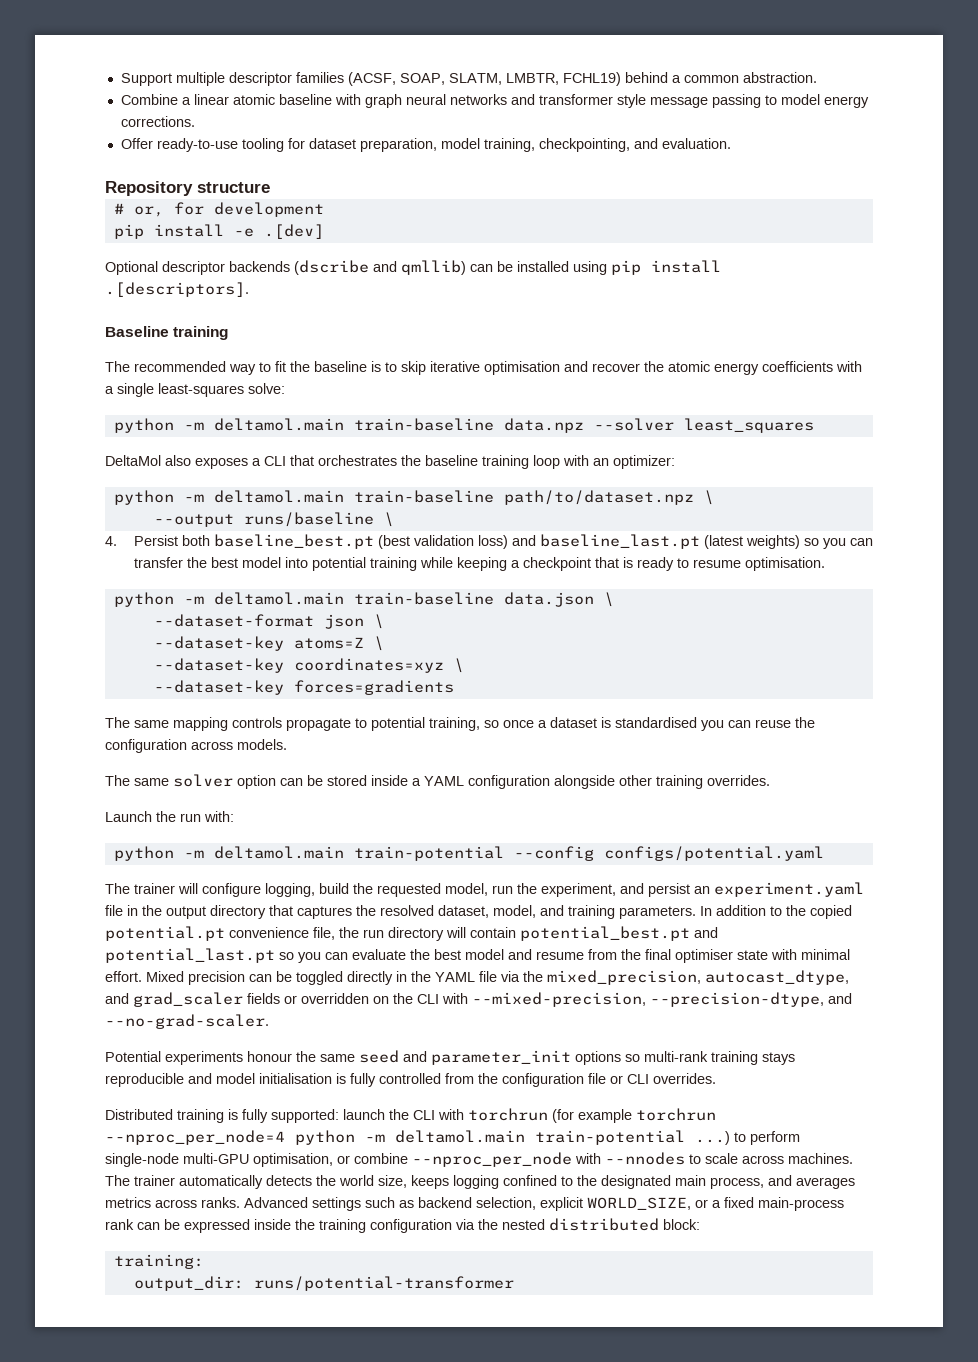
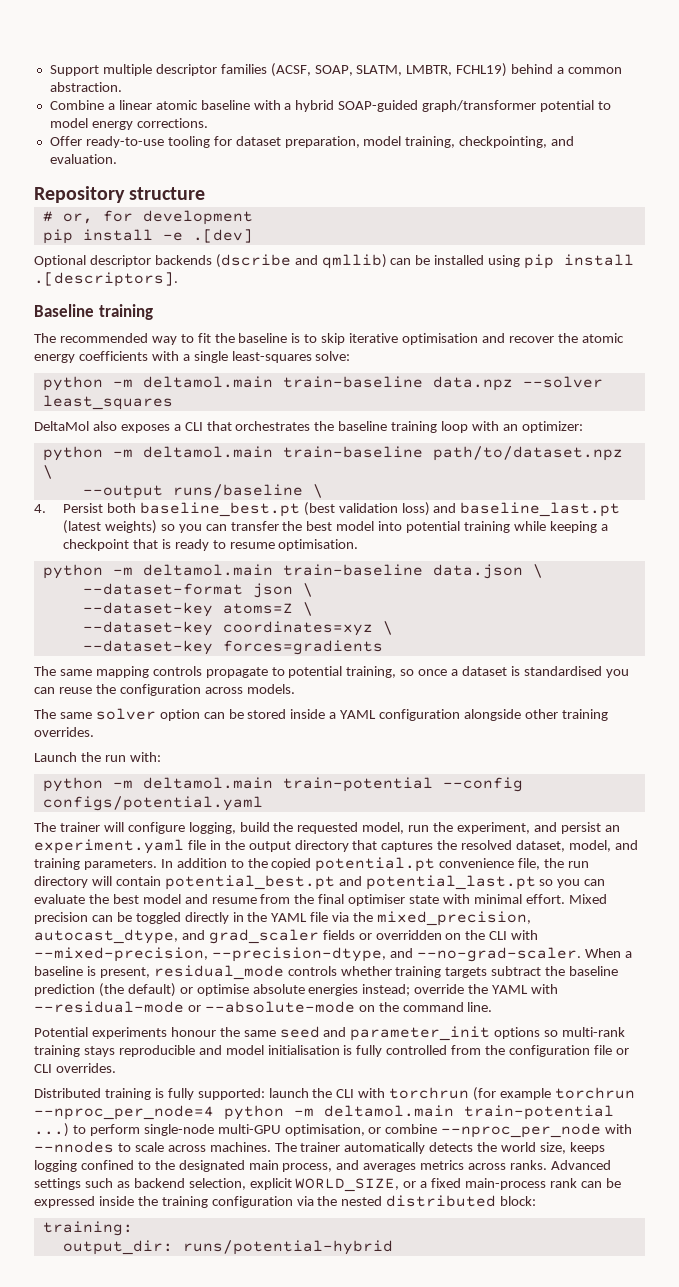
[364,94,761,108] graph neural networks and transformer style message passing -> [284,100,595,112] a hybrid SOAP-guided graph/transformer potential
(269, 1021) none -> [584,948,632,958] [34,965,619,980] [34,983,559,997] [34,1001,493,1013] When a baseline is present, residual_mode controls whether training targets subtract the baseline prediction (the default) or optimise absolute energies instead; override the YAML with --residual-mode or --absolute-mode on the command line.
[253,1276,514,1291] runs/potential-transformer -> [182,1240,393,1255] runs/potential-hybrid

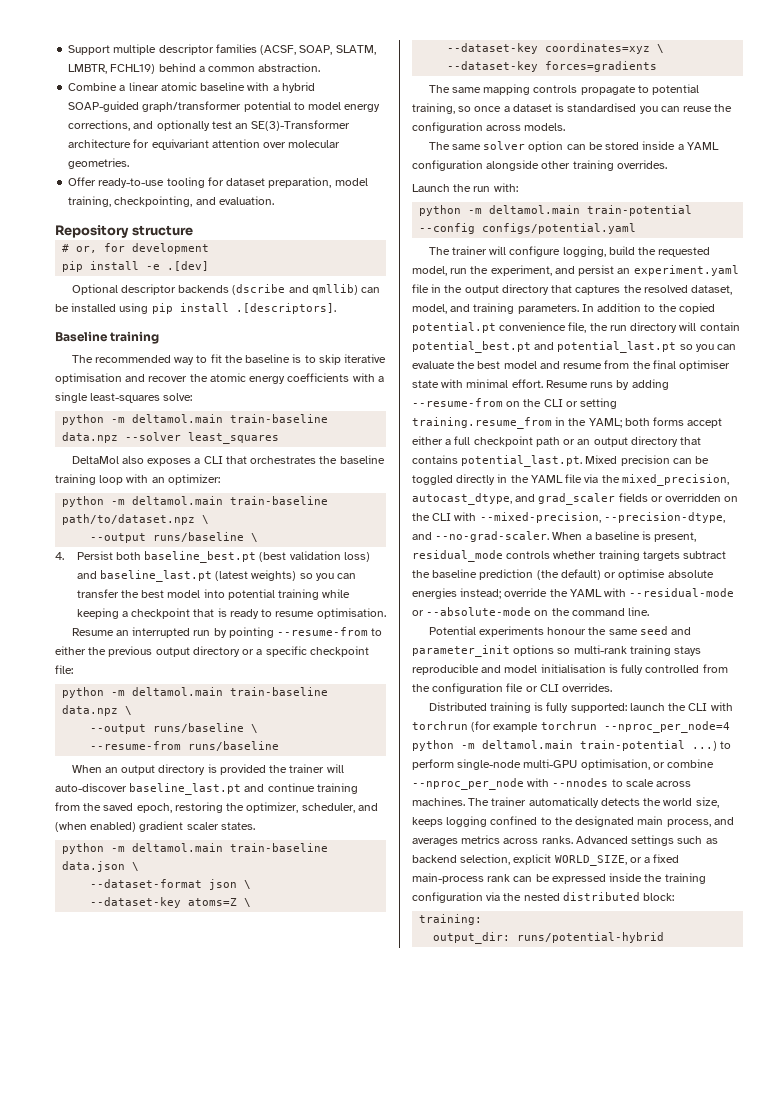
[136,118,208,128] corrections. -> [68,120,351,131] [68,139,341,150] [68,158,130,169] corrections, and optionally test an SE(3)-Transformer architecture for equivariant attention over molecular geometries.
(359, 545) none -> [71,627,383,638] [55,646,369,657] [55,665,73,674] [62,687,329,698] [62,705,133,716] [90,723,259,734] [90,741,280,751] [71,764,344,775] [55,783,358,795] [55,802,378,813] [55,821,255,832] // Resume an interrupted run by pointing --resume-from to either the previous output directory or a specific checkpoint file: // python -m deltamol.main train-baseline data.npz \ // --output runs/baseline \ // --resume-from runs/baseline // When an output directory is provided the trainer will auto-discover baseline_last.pt and continue training from the saved epoch, restoring the optimizer, scheduler, and (when enabled) gradient scaler states.
(565, 899) none -> [545,379,669,390] [412,398,618,409] [412,417,723,429] [412,436,702,447] [412,455,583,467] Resume runs by adding --resume-from on the CLI or setting training.resume_from in the YAML; both forms accept either a full checkpoint path or an output directory that contains potential_last.pt.

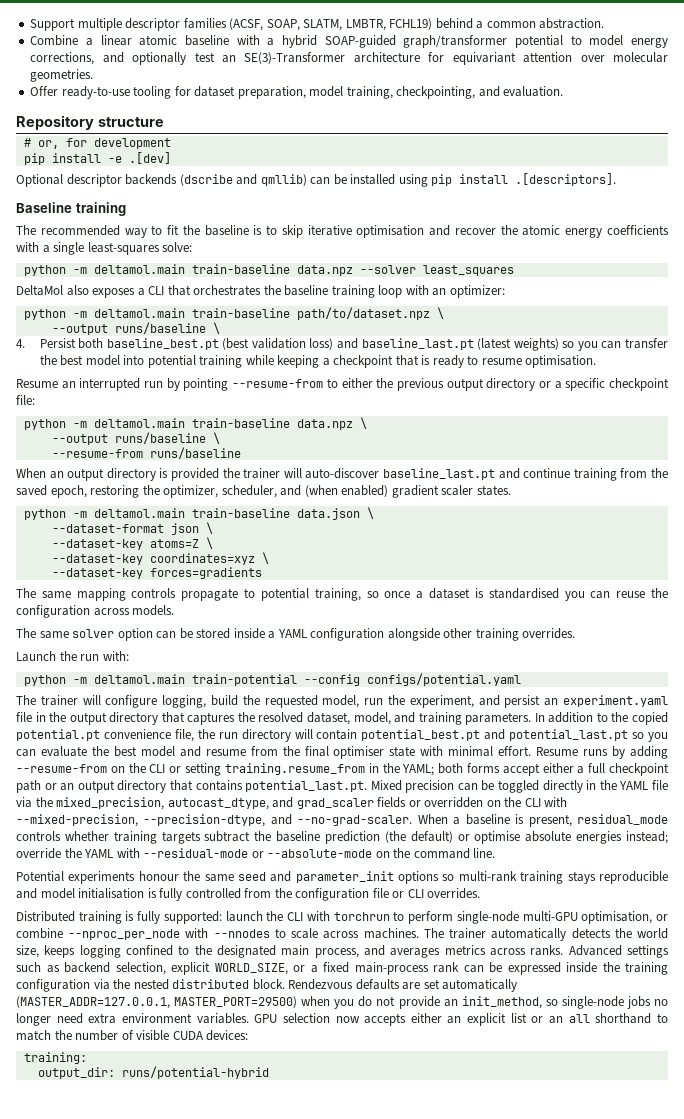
[471,721,730,733] [412,740,717,751] (for example torchrun --nproc_per_node=4 python -m deltamol.main train-potential ...) -> (390, 916) none
[643,893,675,901] block: -> [252,979,518,992] [16,996,668,1009] [16,1013,668,1026] [16,1030,249,1041] block. Rendezvous defaults are set automatically (MASTER_ADDR=127.0.0.1, MASTER_PORT=29500) when you do not provide an init_method, so single-node jobs no longer need extra environment variables. GPU selection now accepts either an explicit list or an all shorthand to match the number of visible CUDA devices:

